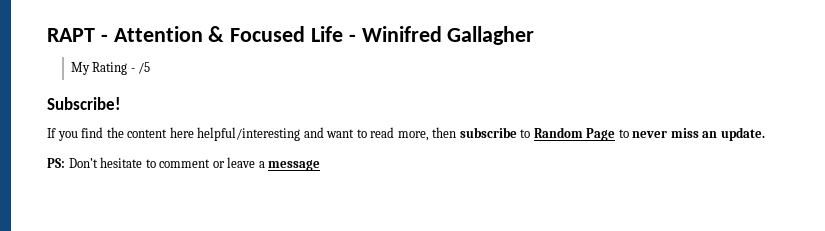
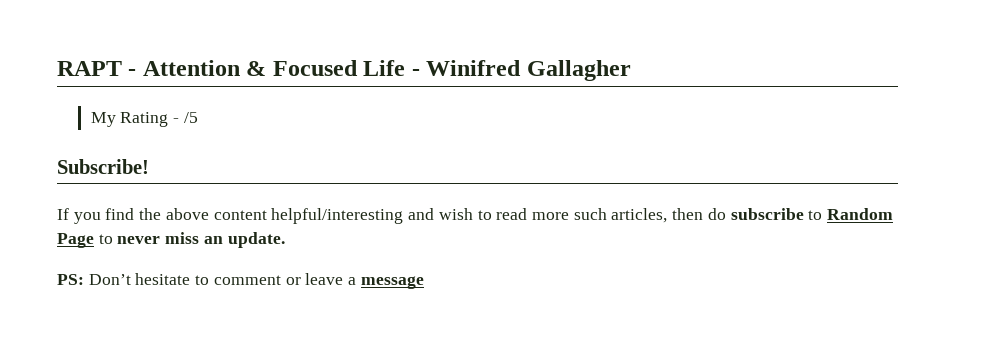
[127,127,194,138] content here -> [165,208,267,220] above content
[326,129,355,138] want -> [438,208,473,220] wish
[397,127,457,141] more, then -> [531,208,726,223] more such articles, then do

